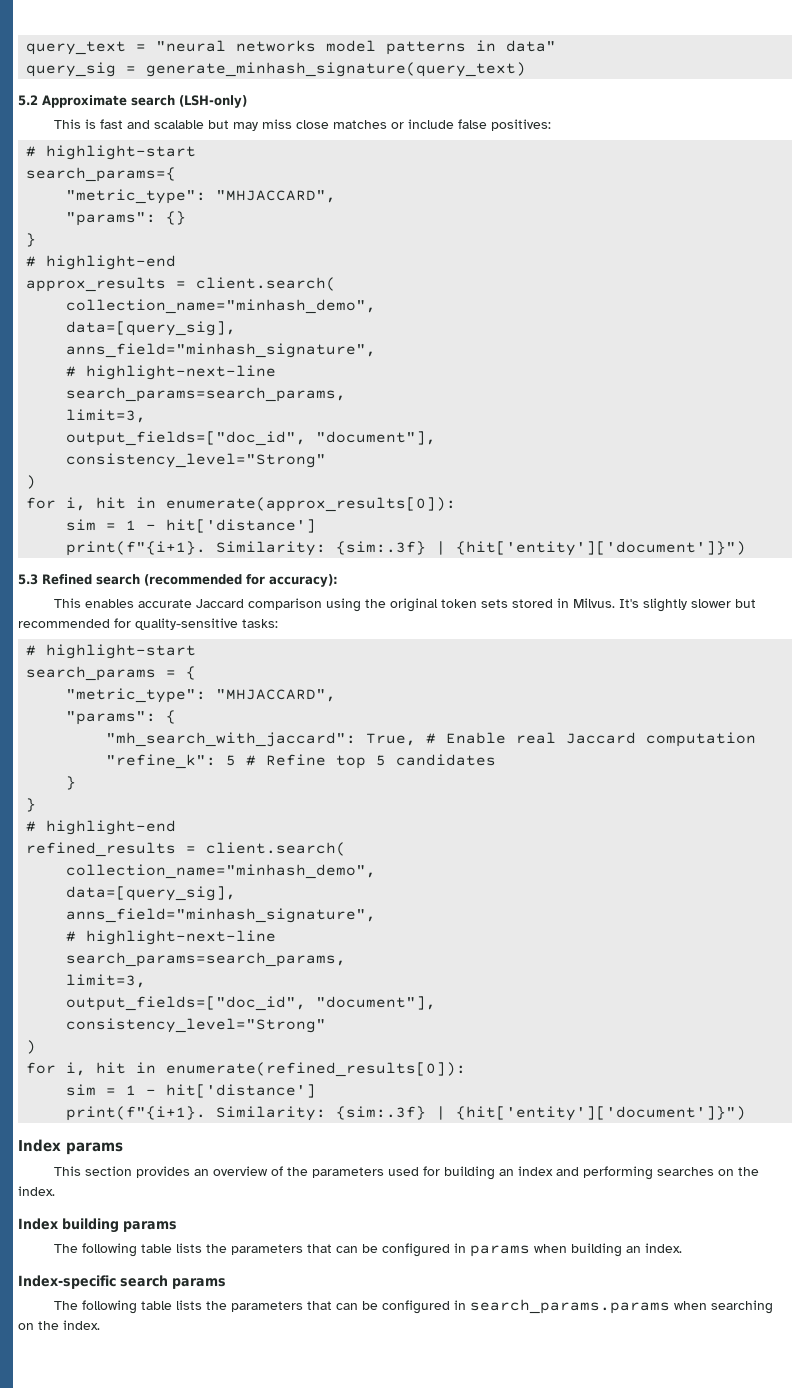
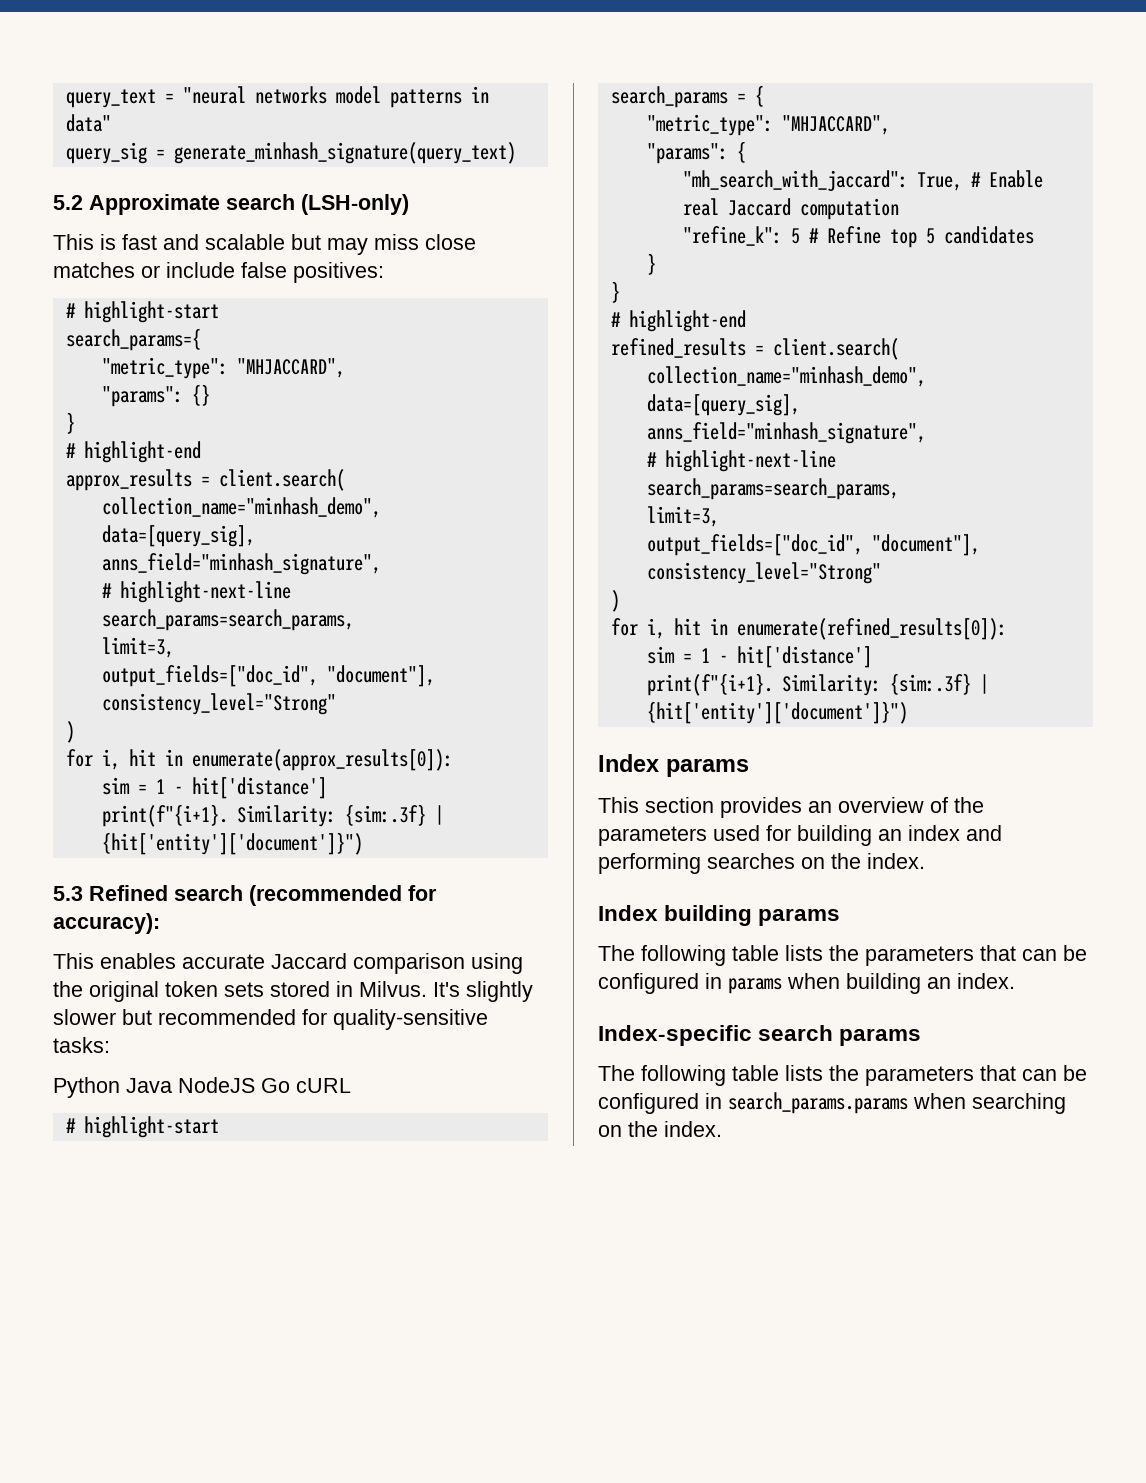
(278, 623) none -> [53,1077,351,1098] // Python Java NodeJS Go cURL

